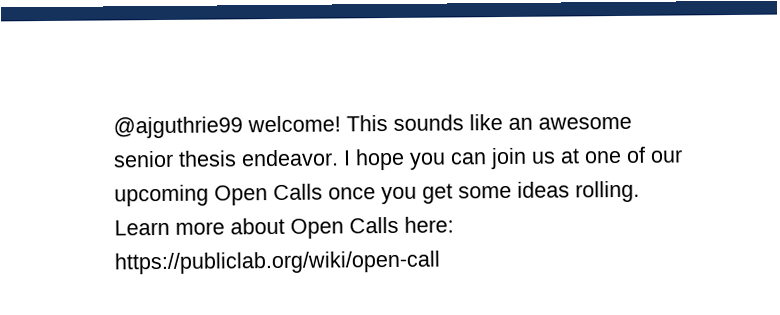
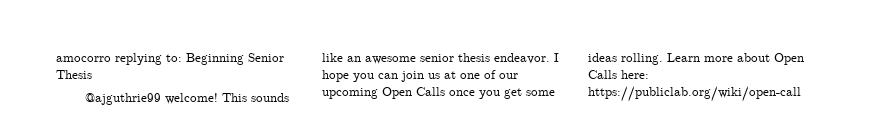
(113, 127) none -> [56,53,284,65] [56,70,92,79] amocorro replying to: Beginning Senior Thesis //

